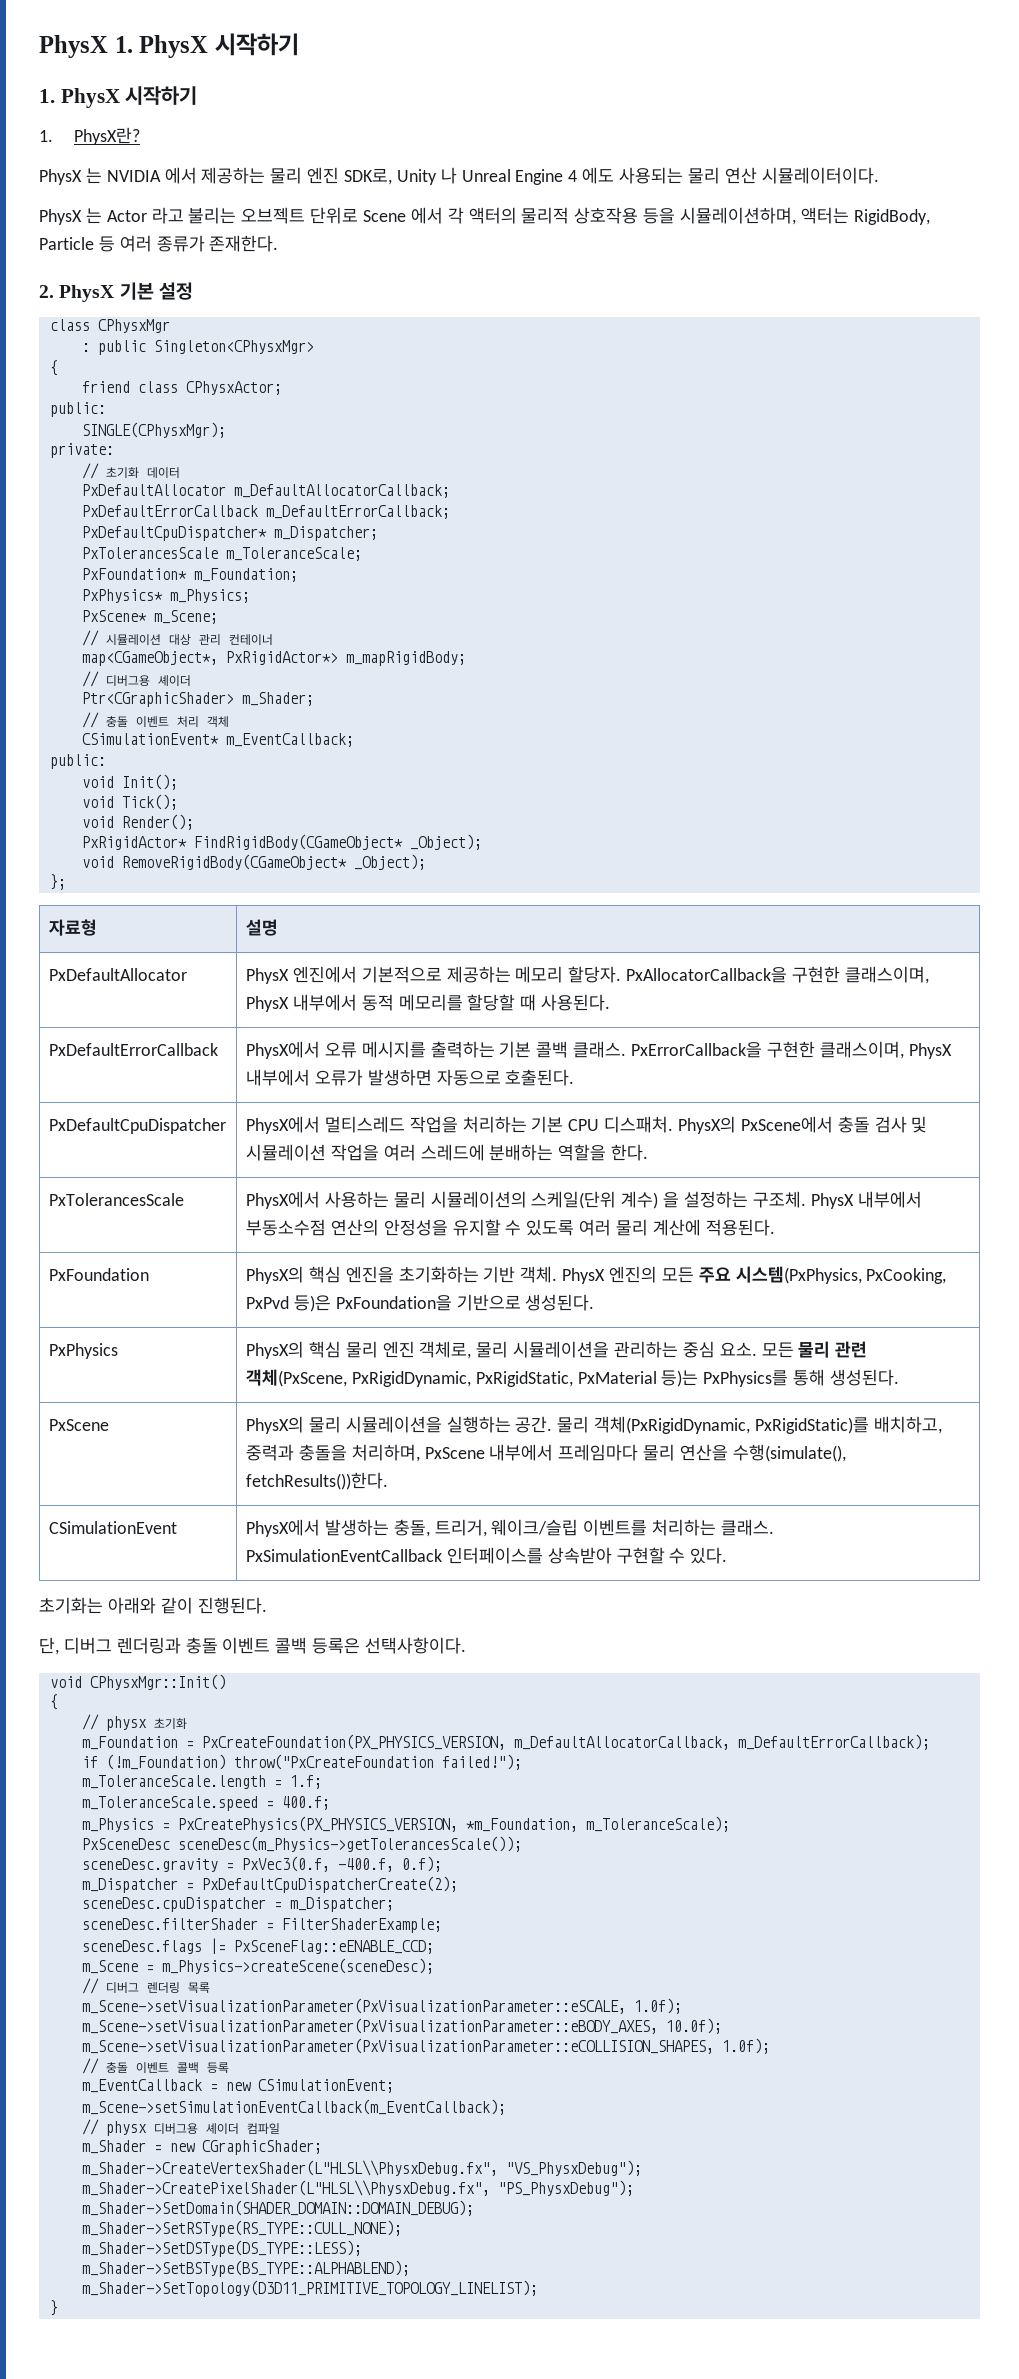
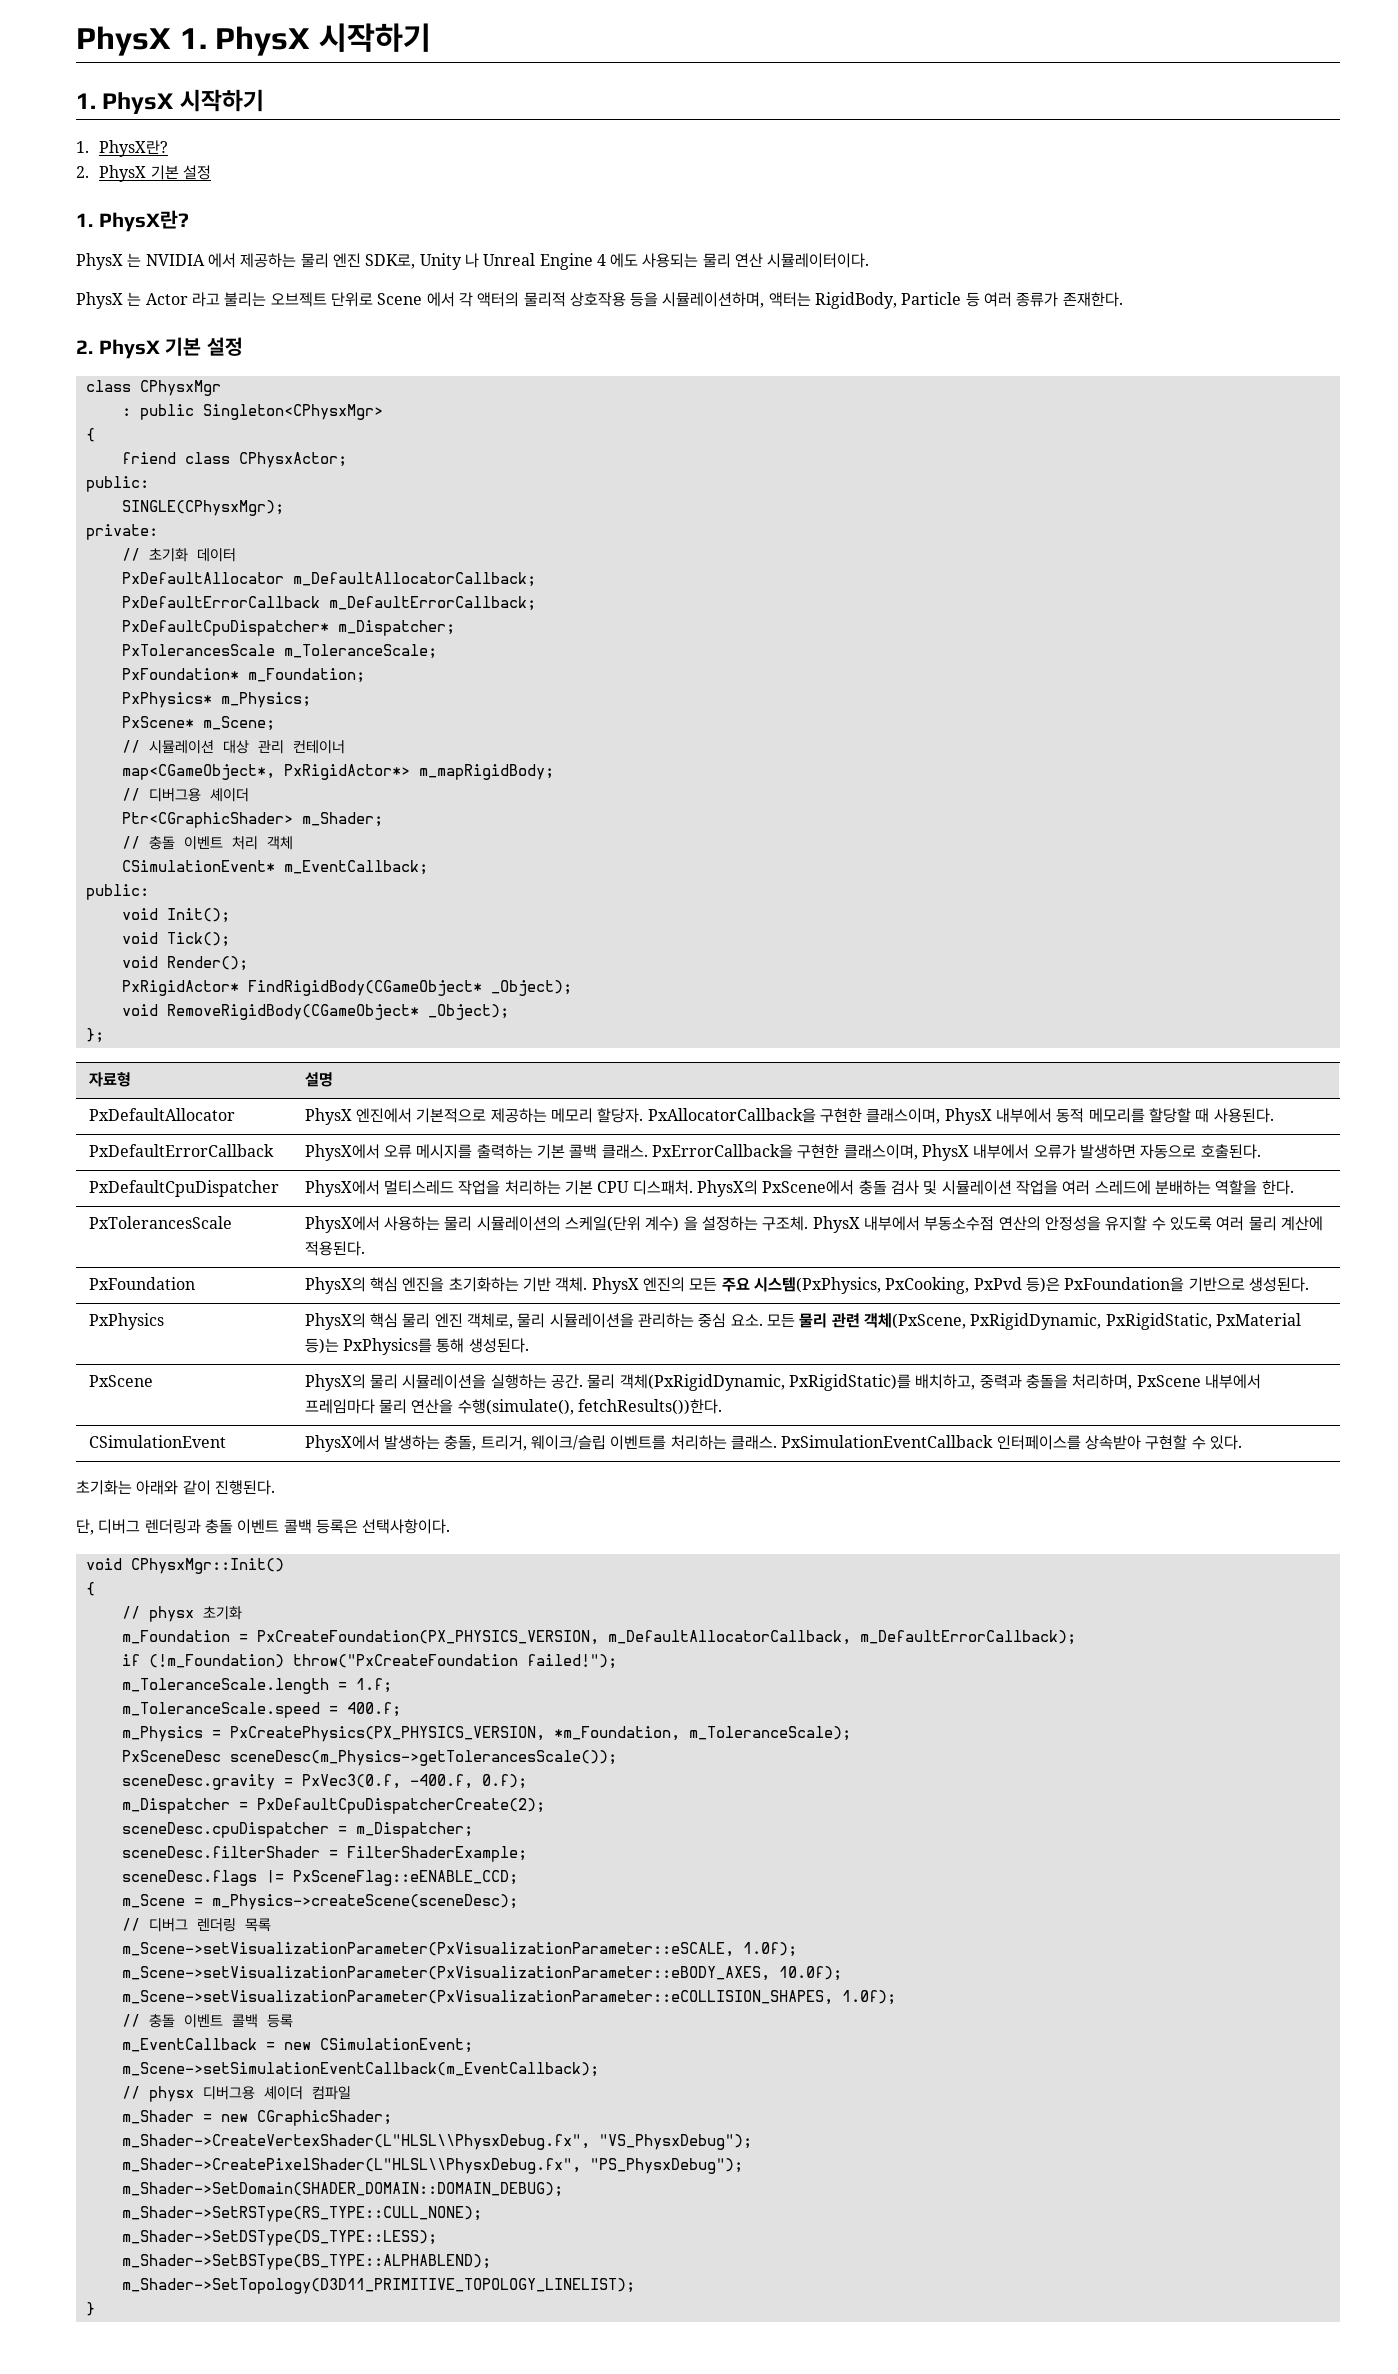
(140, 136) none -> [76,165,211,182] [76,210,189,232] // 2. PhysX 기본 설정 // 1. PhysX란?

